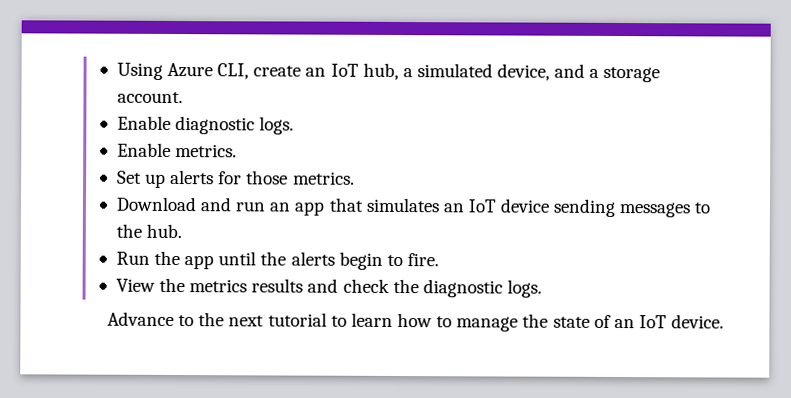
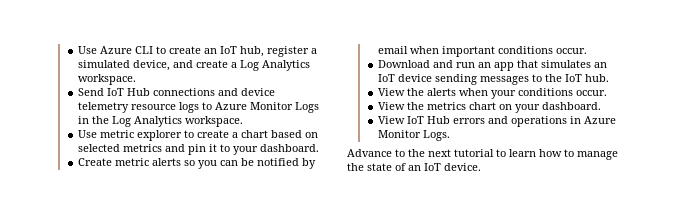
[116,62,250,80] Using Azure CLI, -> [77,46,166,54] Use Azure CLI to
(399, 71) none -> [266,46,309,57] register
[589,66,661,83] [116,91,183,104] [116,115,295,135] [116,142,238,158] [116,169,355,188] a storage account. // Enable diagnostic logs. // Enable metrics. // Set up alerts for those metrics. -> [195,60,310,71] [77,74,136,85] [77,88,275,96] [77,102,319,113] [77,116,243,127] [77,130,318,141] [77,144,319,155] [77,158,316,169] [377,46,587,57] create a Log Analytics workspace. // Send IoT Hub connections and device telemetry resource logs to Azure Monitor Logs in the Log Analytics workspace. // Use metric explorer to create a chart based on selected metrics and pin it to your dashboard. // Create metric alerts so you can be notified by email when important conditions occur.
(142, 230) none -> [564,74,582,82] IoT
[115,250,439,270] [115,277,542,298] Run the app until the alerts begin to fire. // View the metrics results and check the diagnostic logs. -> [377,88,607,99] [377,102,601,113] [377,116,616,127] [377,130,450,141] View the alerts when your conditions occur. // View the metrics chart on your dashboard. // View IoT Hub errors and operations in Azure Monitor Logs.

